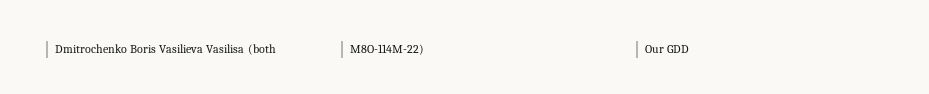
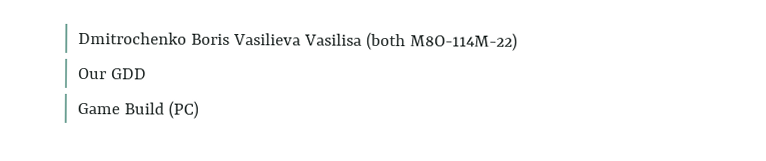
(689, 49) none -> [76,100,199,119] // Game Build (PC)

